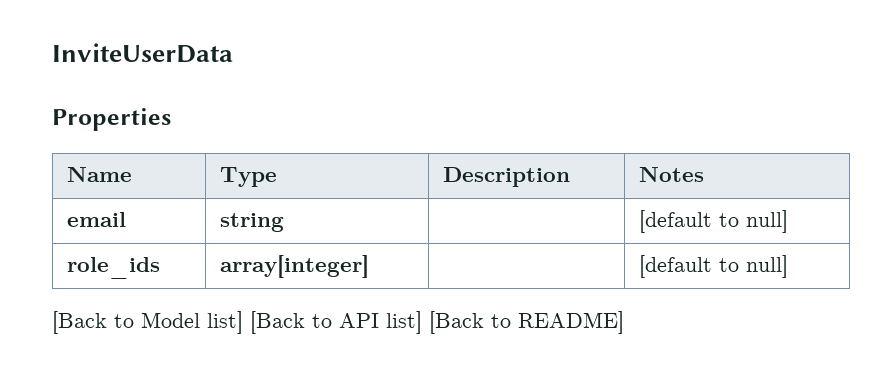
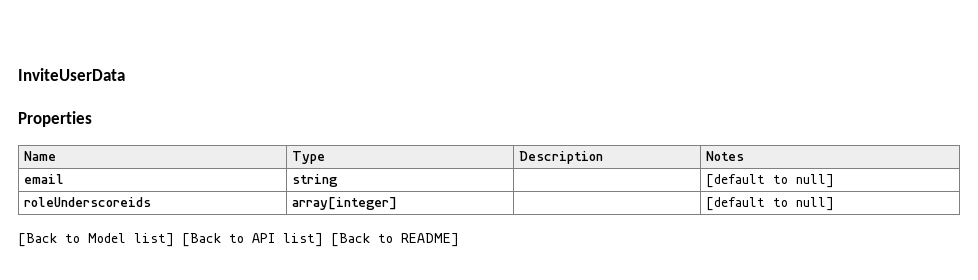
[66,257,160,279] role_ids -> [24,197,152,207] roleUnderscoreids

